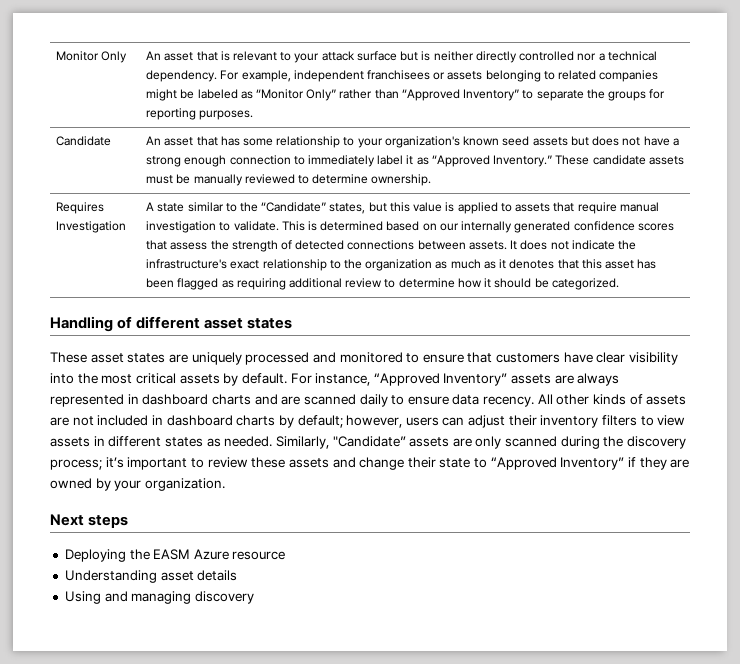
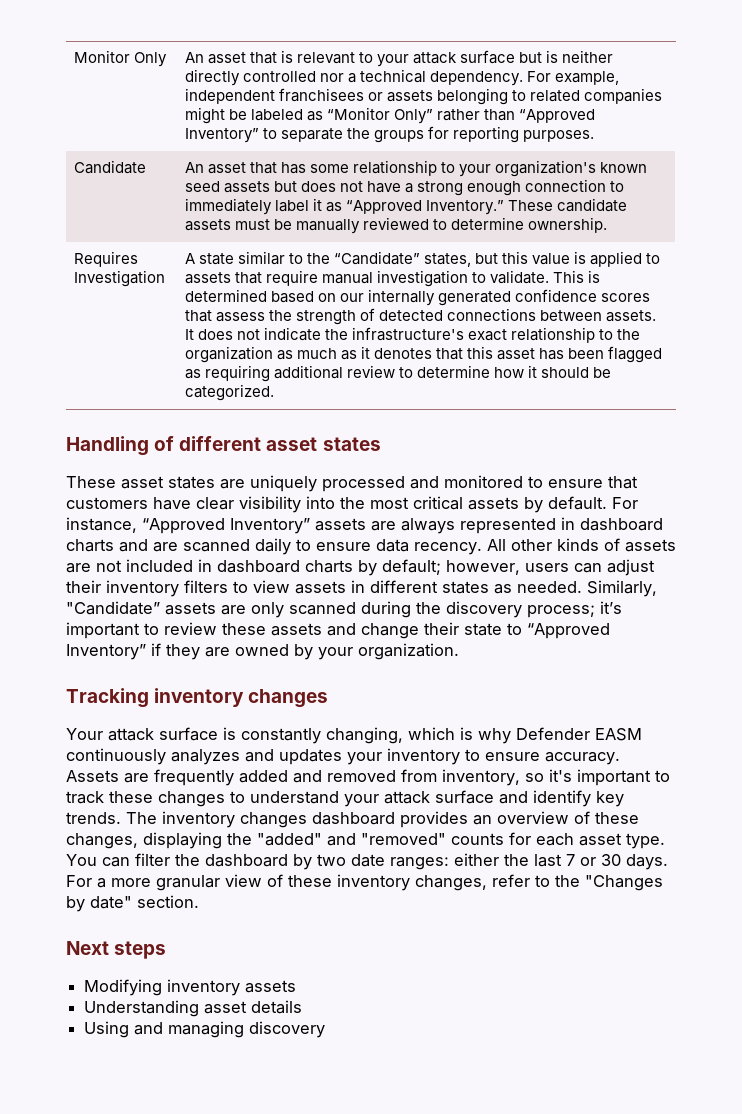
[50,514,129,528] [64,549,286,562] Next steps // Deploying the EASM Azure resource -> [66,688,329,708] [66,727,642,744] [66,748,620,765] [66,769,670,786] [66,790,624,807] [66,811,639,828] [66,832,665,849] [66,853,668,870] [66,874,663,891] [66,895,199,912] [66,941,167,959] [84,979,297,996] Tracking inventory changes // Your attack surface is constantly changing, which is why Defender EASM continuously analyzes and updates your inventory to ensure accuracy. Assets are frequently added and removed from inventory, so it's important to track these changes to understand your attack surface and identify key trends. The inventory changes dashboard provides an overview of these changes, displaying the "added" and "removed" counts for each asset type. You can filter the dashboard by two date ranges: either the last 7 or 30 days. For a more granular view of these inventory changes, refer to the "Changes by date" section. // Next steps // Modifying inventory assets

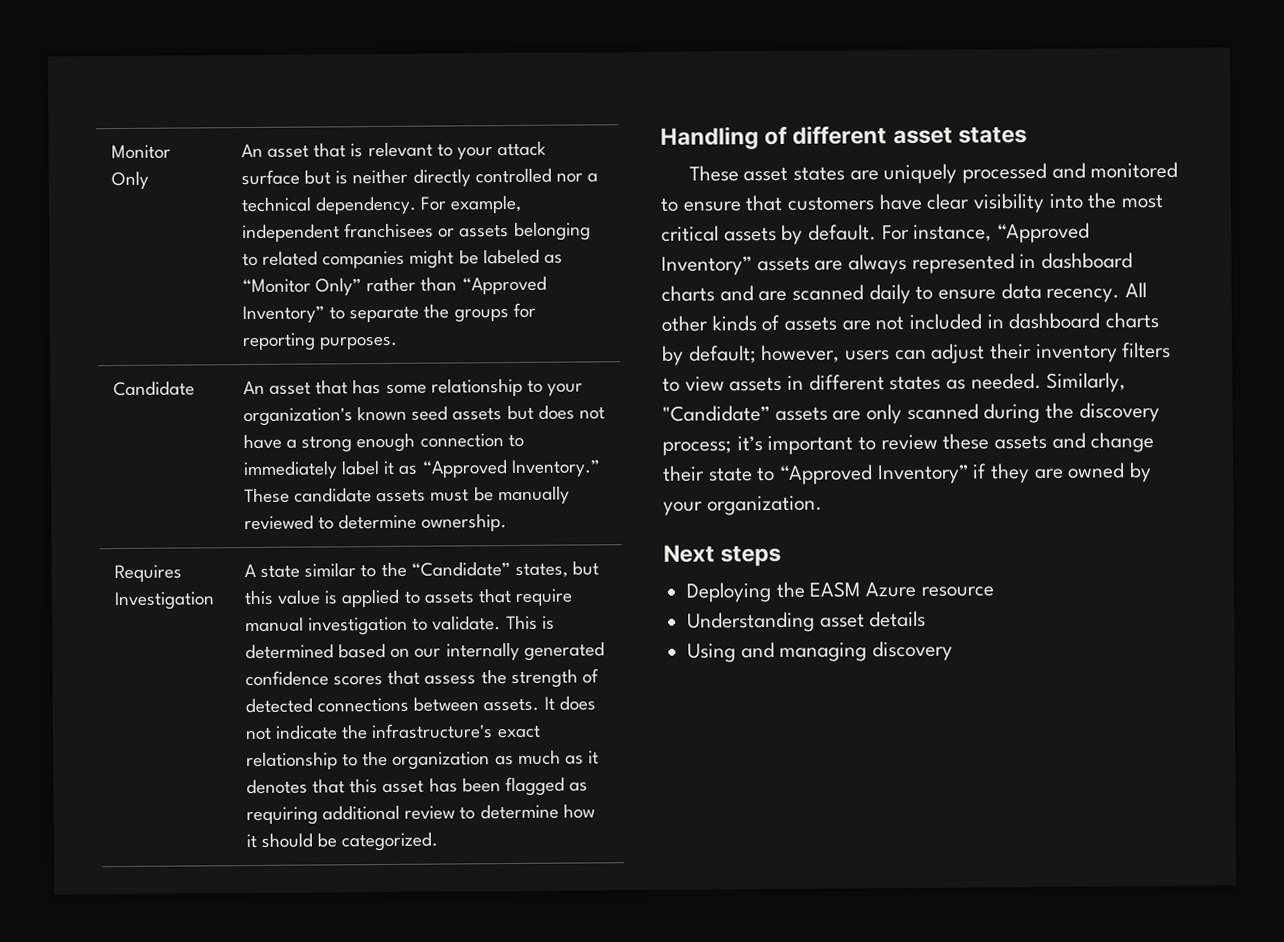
[66,688,329,708] [66,727,642,744] [66,748,620,765] [66,769,670,786] [66,790,624,807] [66,811,639,828] [66,832,665,849] [66,853,668,870] [66,874,663,891] [66,895,199,912] [66,941,167,959] [84,979,297,996] Tracking inventory changes // Your attack surface is constantly changing, which is why Defender EASM continuously analyzes and updates your inventory to ensure accuracy. Assets are frequently added and removed from inventory, so it's important to track these changes to understand your attack surface and identify key trends. The inventory changes dashboard provides an overview of these changes, displaying the "added" and "removed" counts for each asset type. You can filter the dashboard by two date ranges: either the last 7 or 30 days. For a more granular view of these inventory changes, refer to the "Changes by date" section. // Next steps // Modifying inventory assets -> [663,544,782,567] [686,581,994,603] Next steps // Deploying the EASM Azure resource

